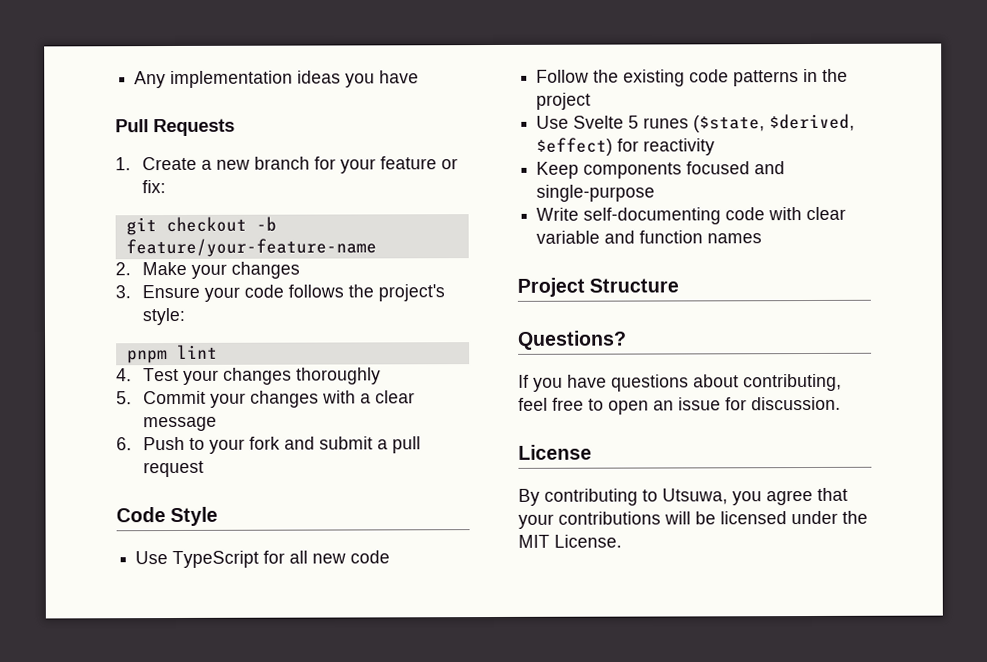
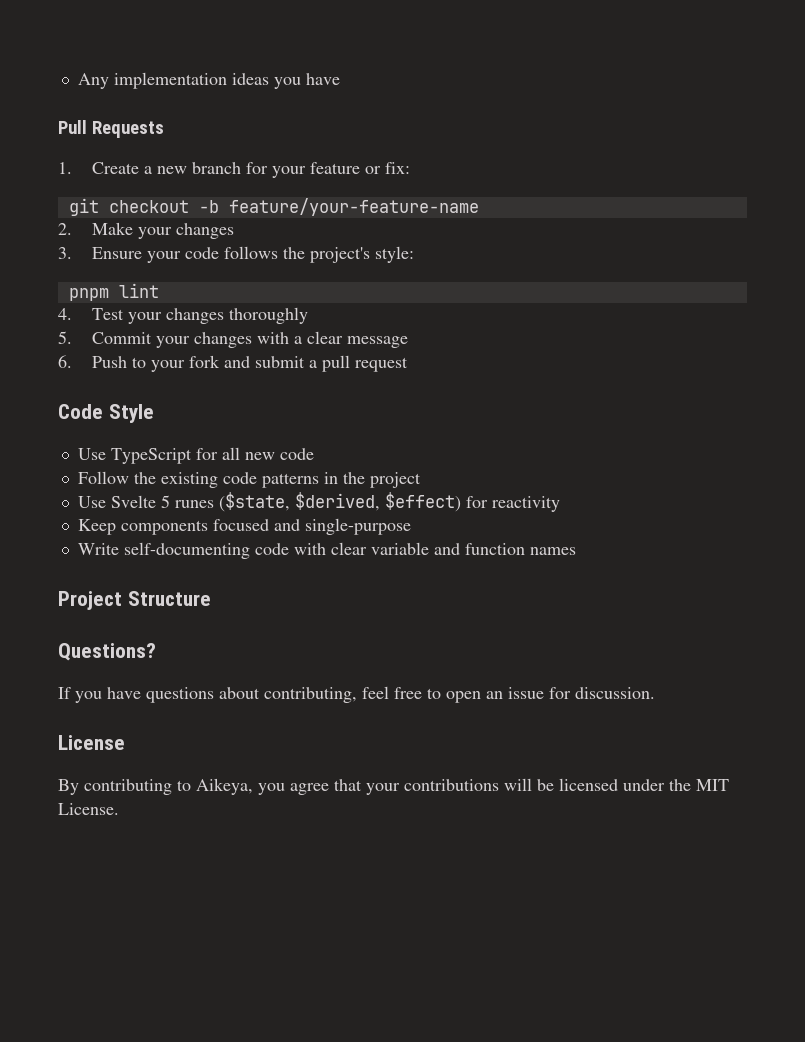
[662,488,728,505] Utsuwa, -> [196,778,253,795] Aikeya,

